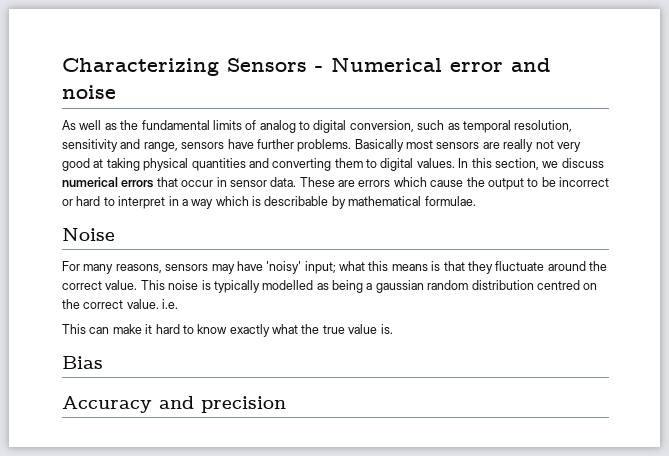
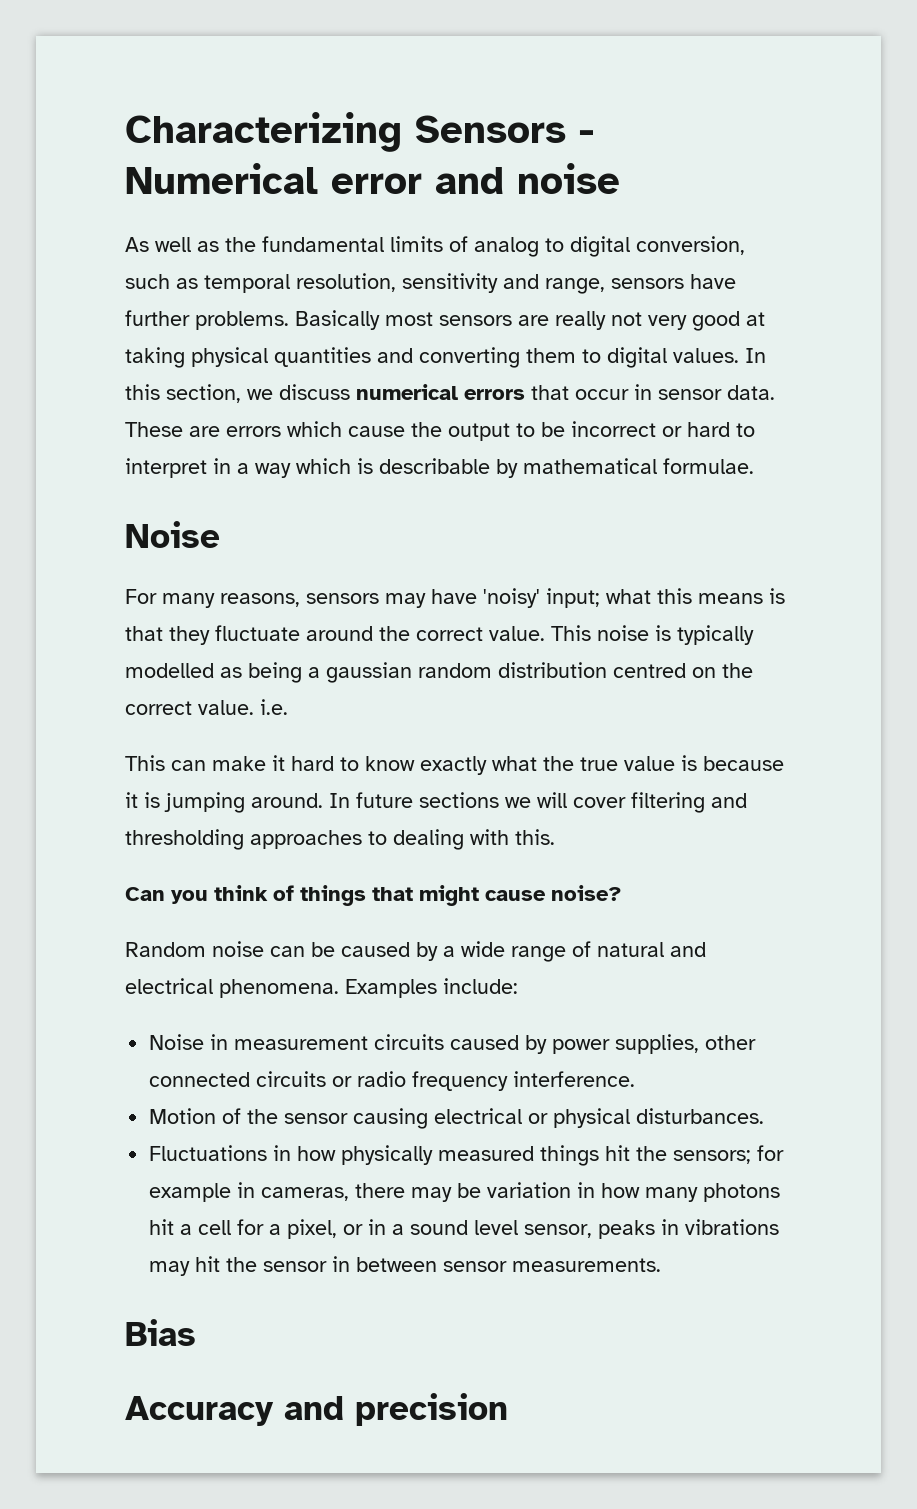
[380,324,393,334] is. -> [681,755,784,771] [125,792,747,813] [125,829,555,850] [125,885,622,906] [125,941,706,962] [125,978,518,998] [149,1034,757,1054] [149,1071,636,1091] [149,1108,765,1129] [149,1145,785,1166] [149,1182,781,1202] [149,1219,780,1239] [149,1256,662,1276] is because it is jumping around. In future sections we will cover filtering and thresholding approaches to dealing with this. // Can you think of things that might cause noise? // Random noise can be caused by a wide range of natural and electrical phenomena. Examples include: // Noise in measurement circuits caused by power supplies, other connected circuits or radio frequency interference. // Motion of the sensor causing electrical or physical disturbances. // Fluctuations in how physically measured things hit the sensors; for example in cameras, there may be variation in how many photons hit a cell for a pixel, or in a sound level sensor, peaks in vibrations may hit the sensor in between sensor measurements.

